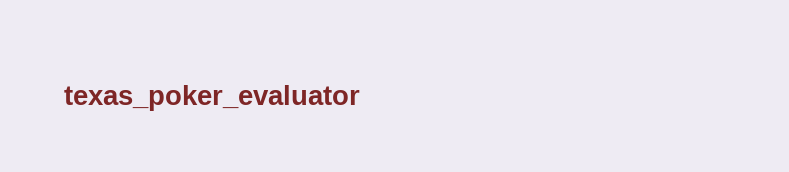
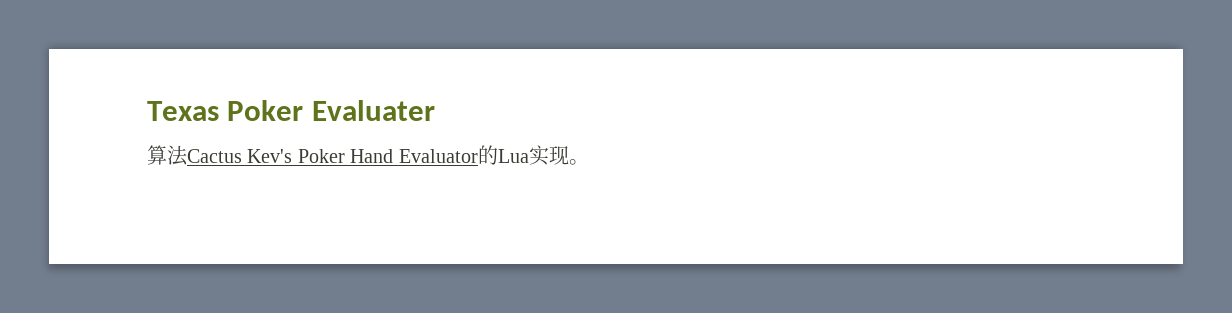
[64,85,360,111] texas_poker_evaluator -> [147,100,435,121] [147,145,589,166] Texas Poker Evaluater // 算法Cactus Kev's Poker Hand Evaluator的Lua实现。

